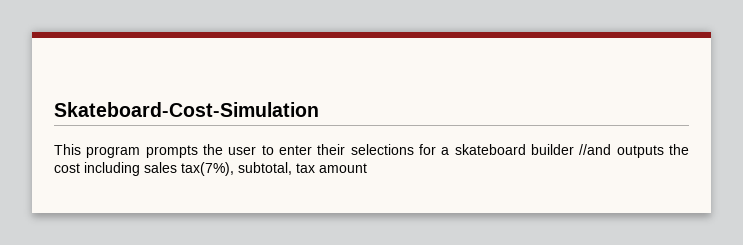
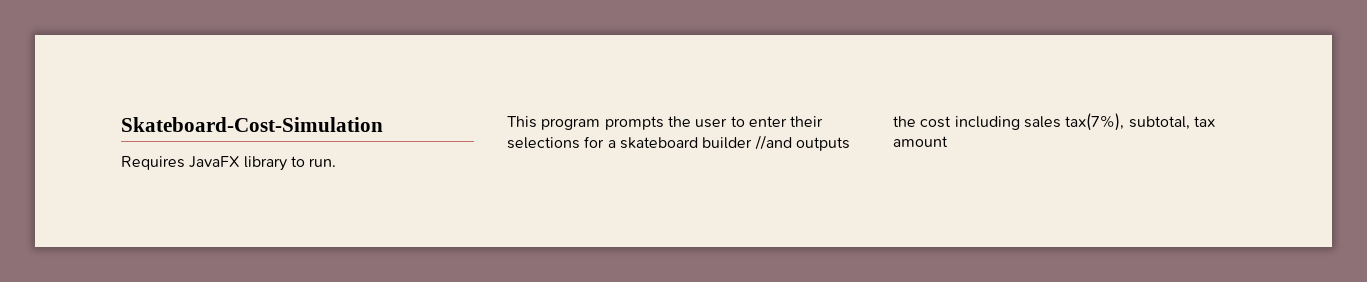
(319, 109) none -> [121,156,337,171] // Requires JavaFX library to run.

